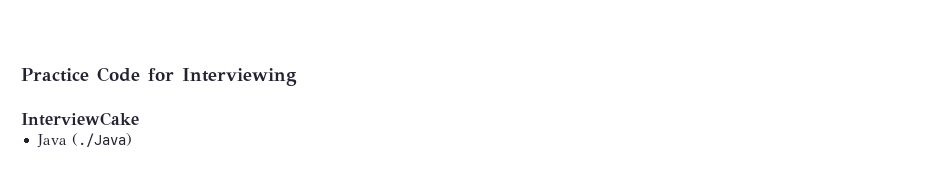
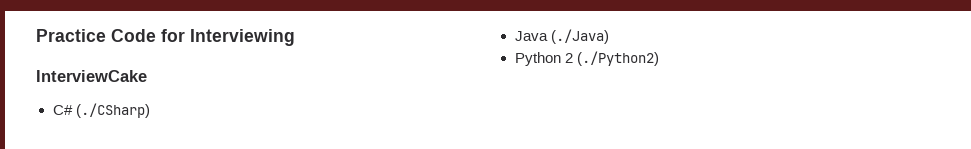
(139, 119) none -> [52,103,150,118] // C# (./CSharp)
(132, 140) none -> [514,51,659,66] // Python 2 (./Python2)

